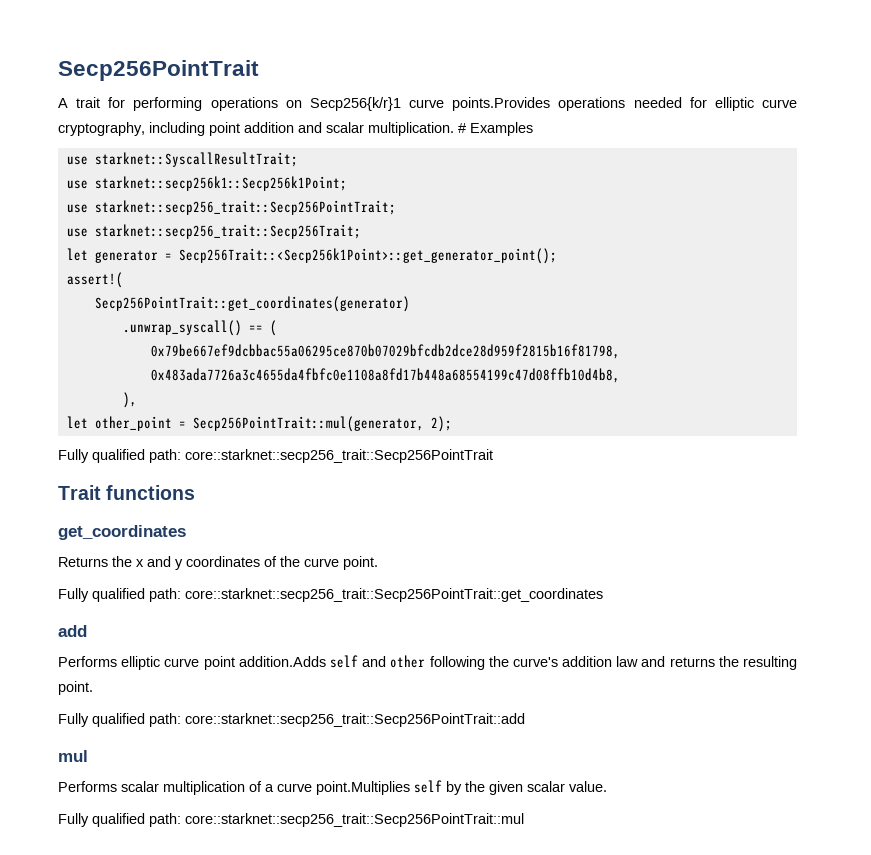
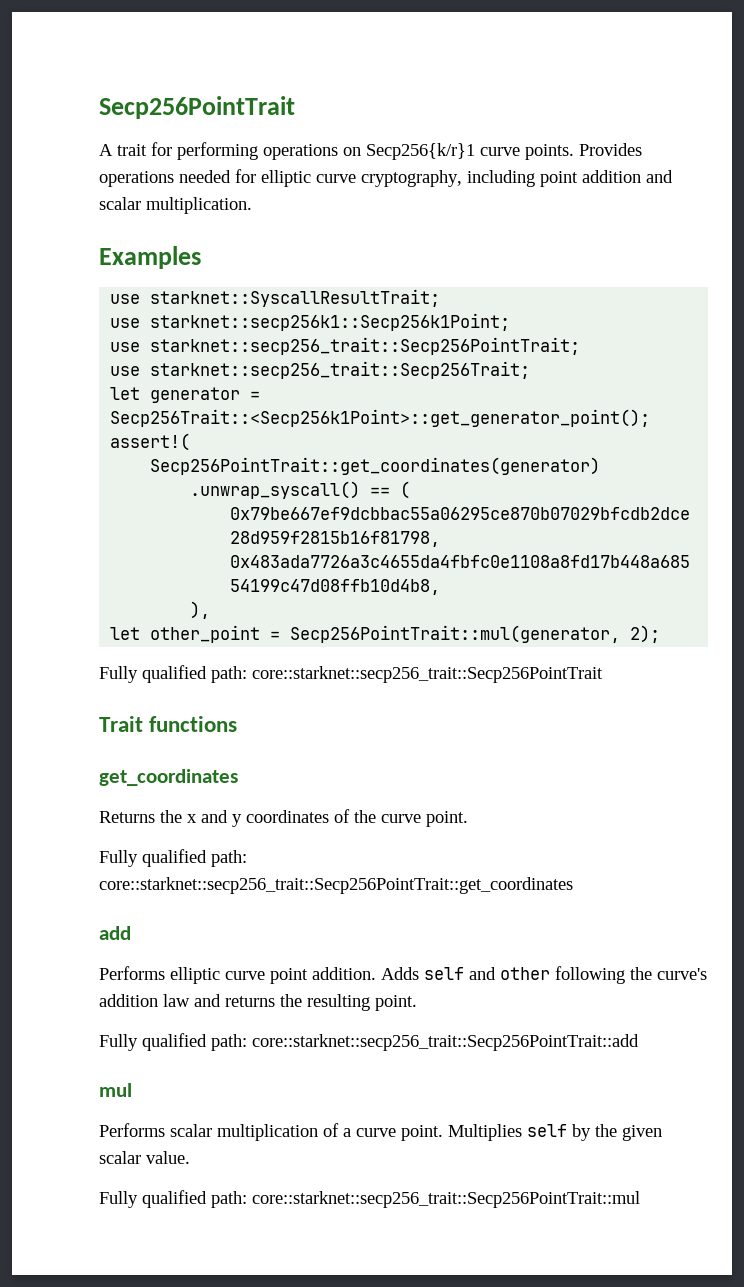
[452,97,551,111] points.Provides -> [525,143,642,160] points. Provides
[458,123,466,133] # -> (252, 205) //
[238,656,326,667] addition.Adds -> [312,967,419,980] addition. Adds
[316,781,410,795] point.Multiplies -> [401,1124,522,1141] point. Multiplies

